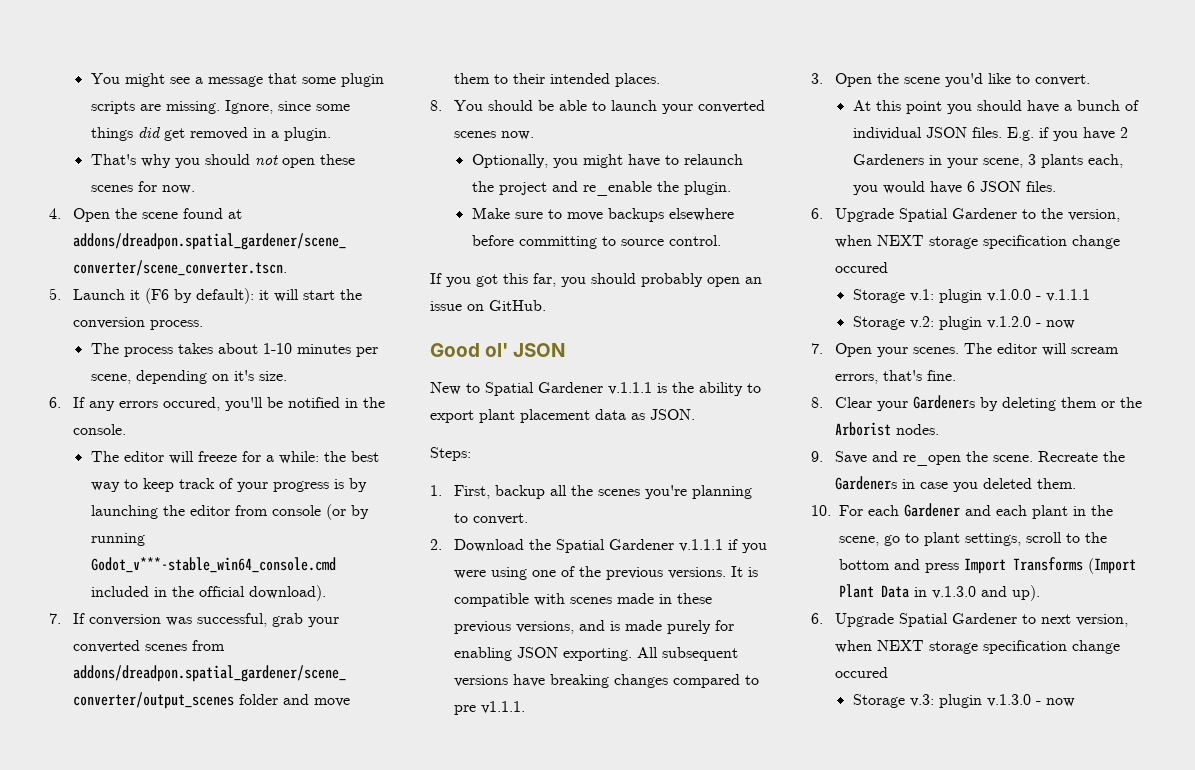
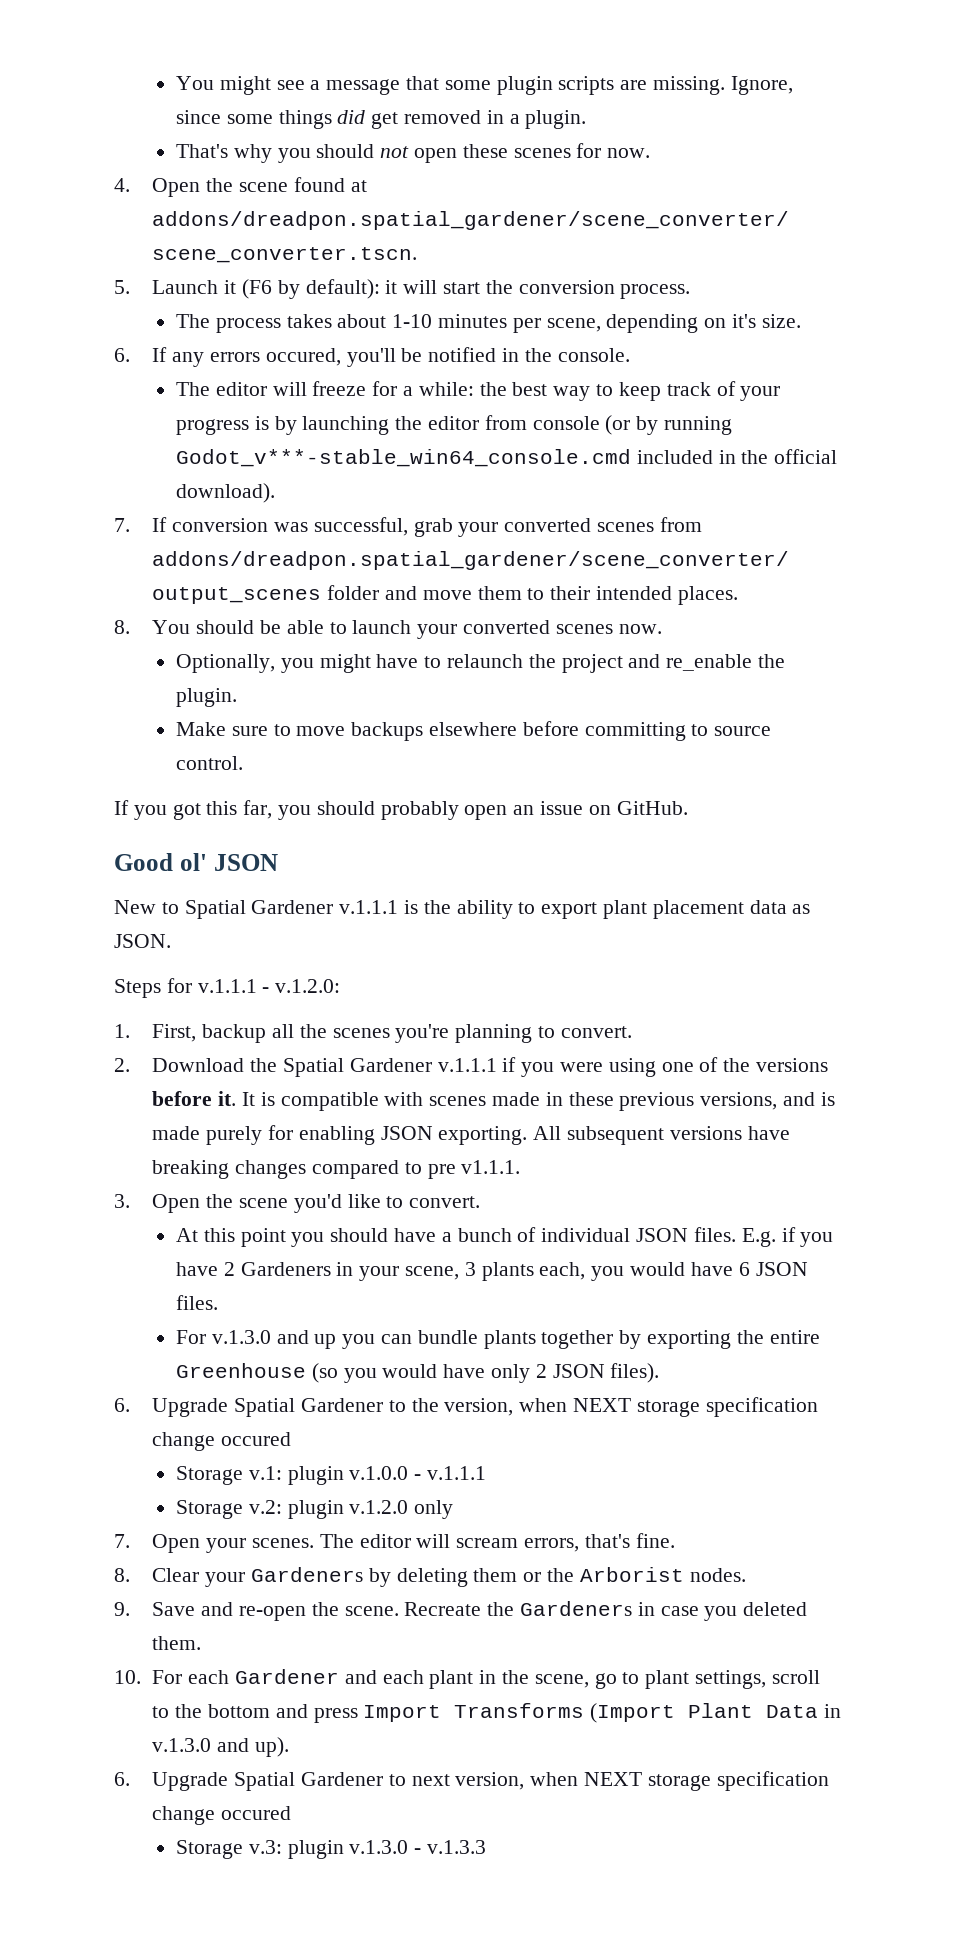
[430,447,471,461] Steps: -> [114,978,341,998] Steps for v.1.1.1 - v.1.2.0:
[606,567,727,580] previous versions. -> [756,1058,829,1072] [152,1091,237,1106] versions before it.
(1056, 186) none -> [176,1330,820,1349] [176,1363,660,1383] // For v.1.3.0 and up you can bundle plants together by exporting the entire Greenhouse (so you would have only 2 JSON files).
[1035,320,1075,329] - now -> [414,1500,454,1519] only
[903,455,962,466] re_open -> [238,1606,306,1621] re-open
[1045,698,1075,707] now -> [427,1840,487,1854] v.1.3.3

